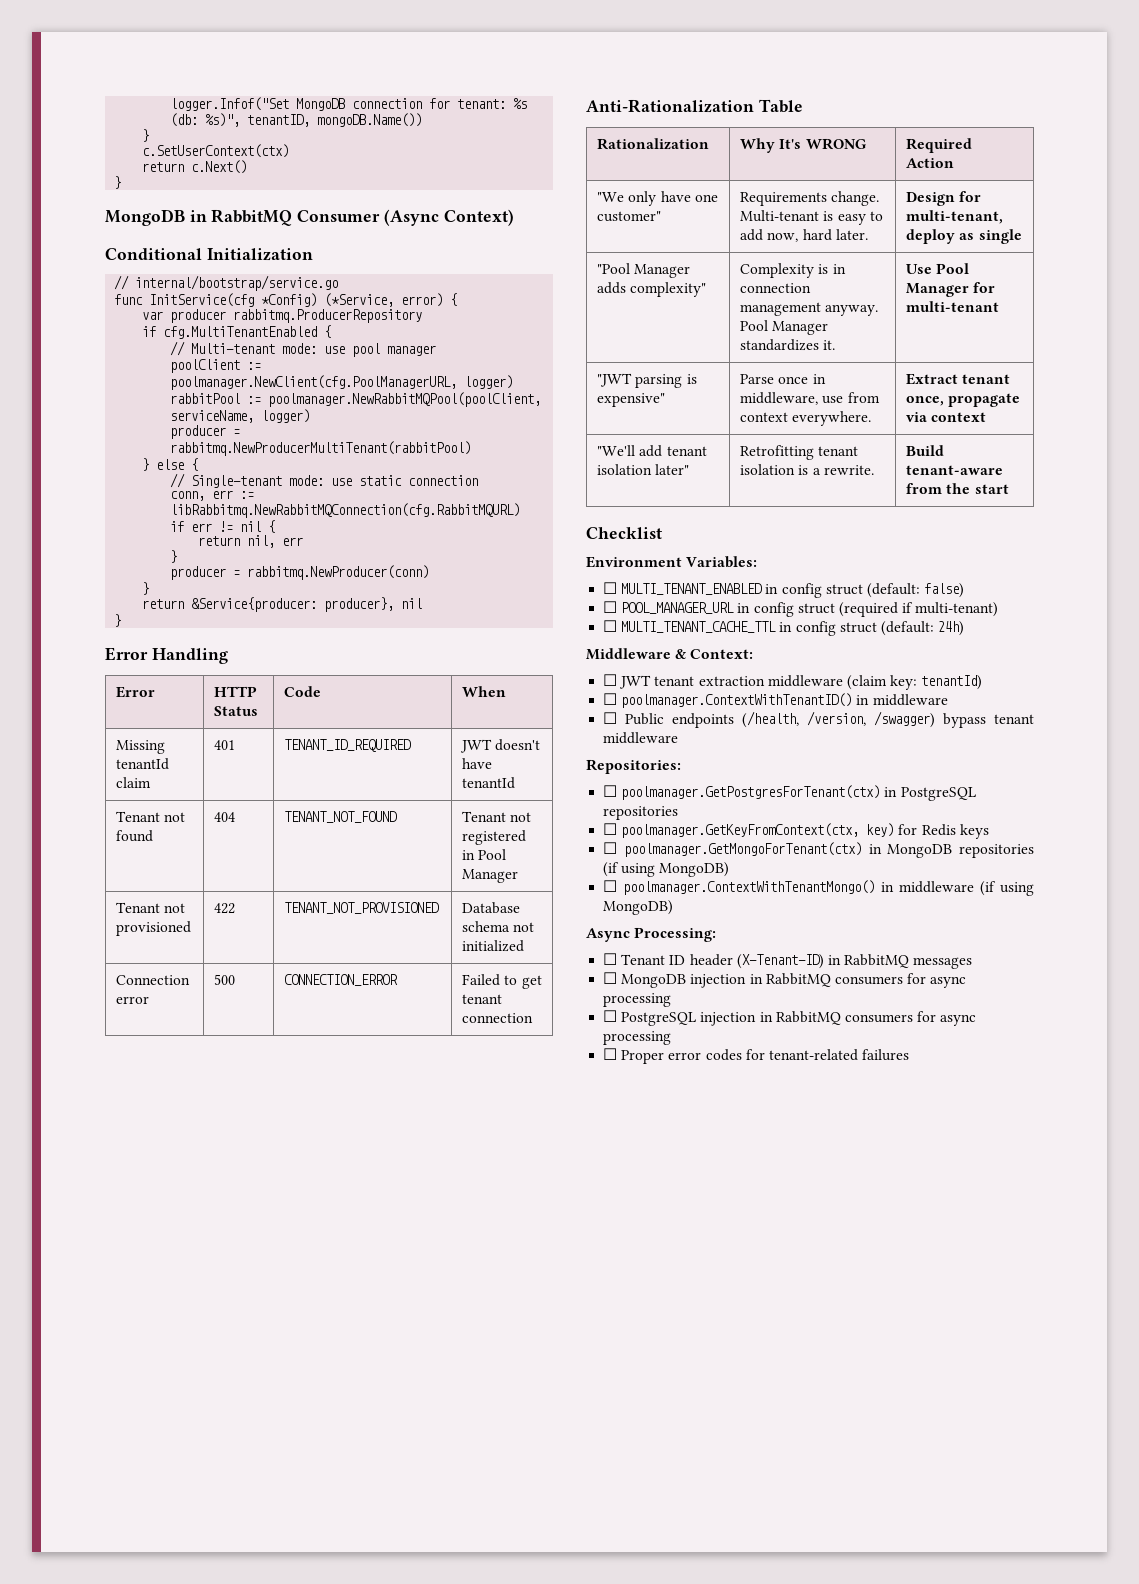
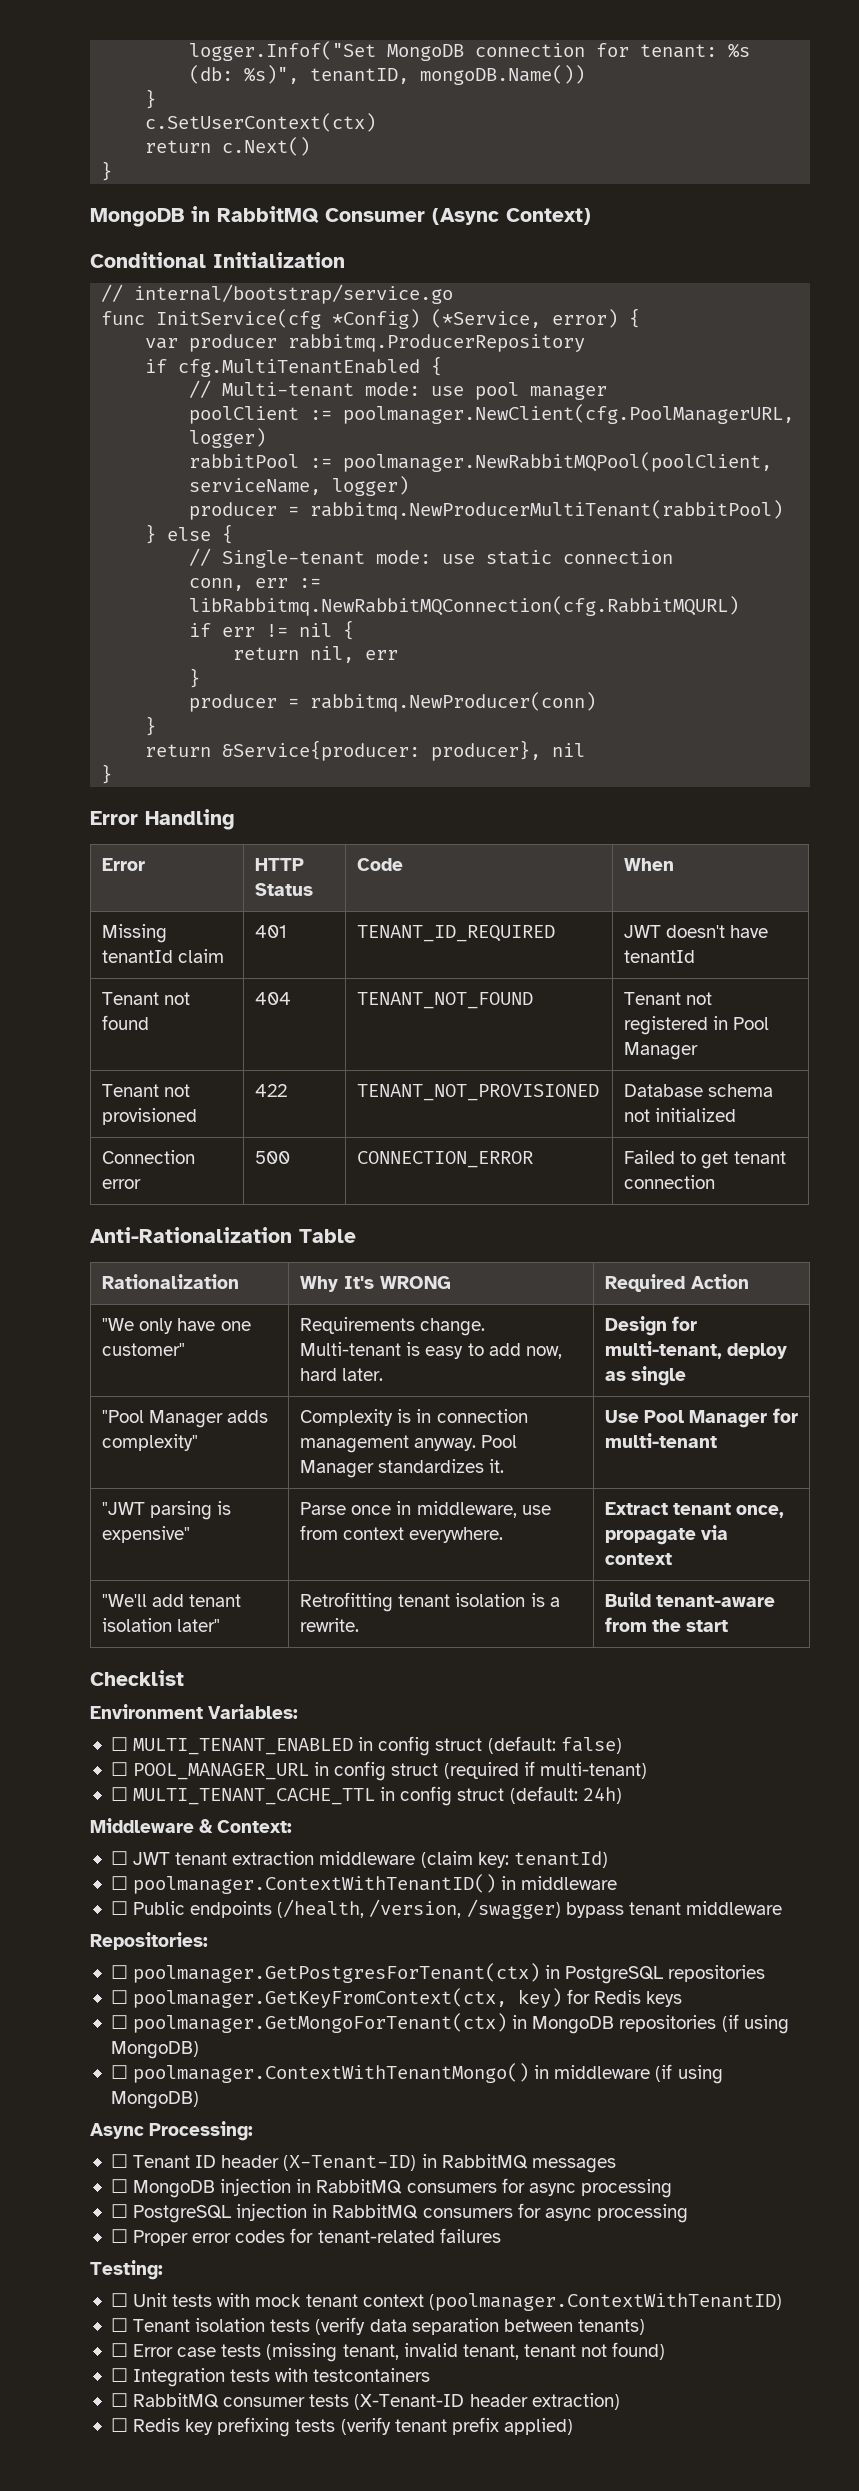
(910, 1055) none -> [90,2260,163,2280] [110,2293,782,2311] [110,2317,645,2335] [110,2342,666,2362] [110,2368,431,2387] [110,2393,620,2410] [110,2417,573,2437] // Testing: // ☐ Unit tests with mock tenant context (poolmanager.ContextWithTenantID) // ☐ Tenant isolation tests (verify data separation between tenants) // ☐ Error case tests (missing tenant, invalid tenant, tenant not found) // ☐ Integration tests with testcontainers // ☐ RabbitMQ consumer tests (X-Tenant-ID header extraction) // ☐ Redis key prefixing tests (verify tenant prefix applied)

